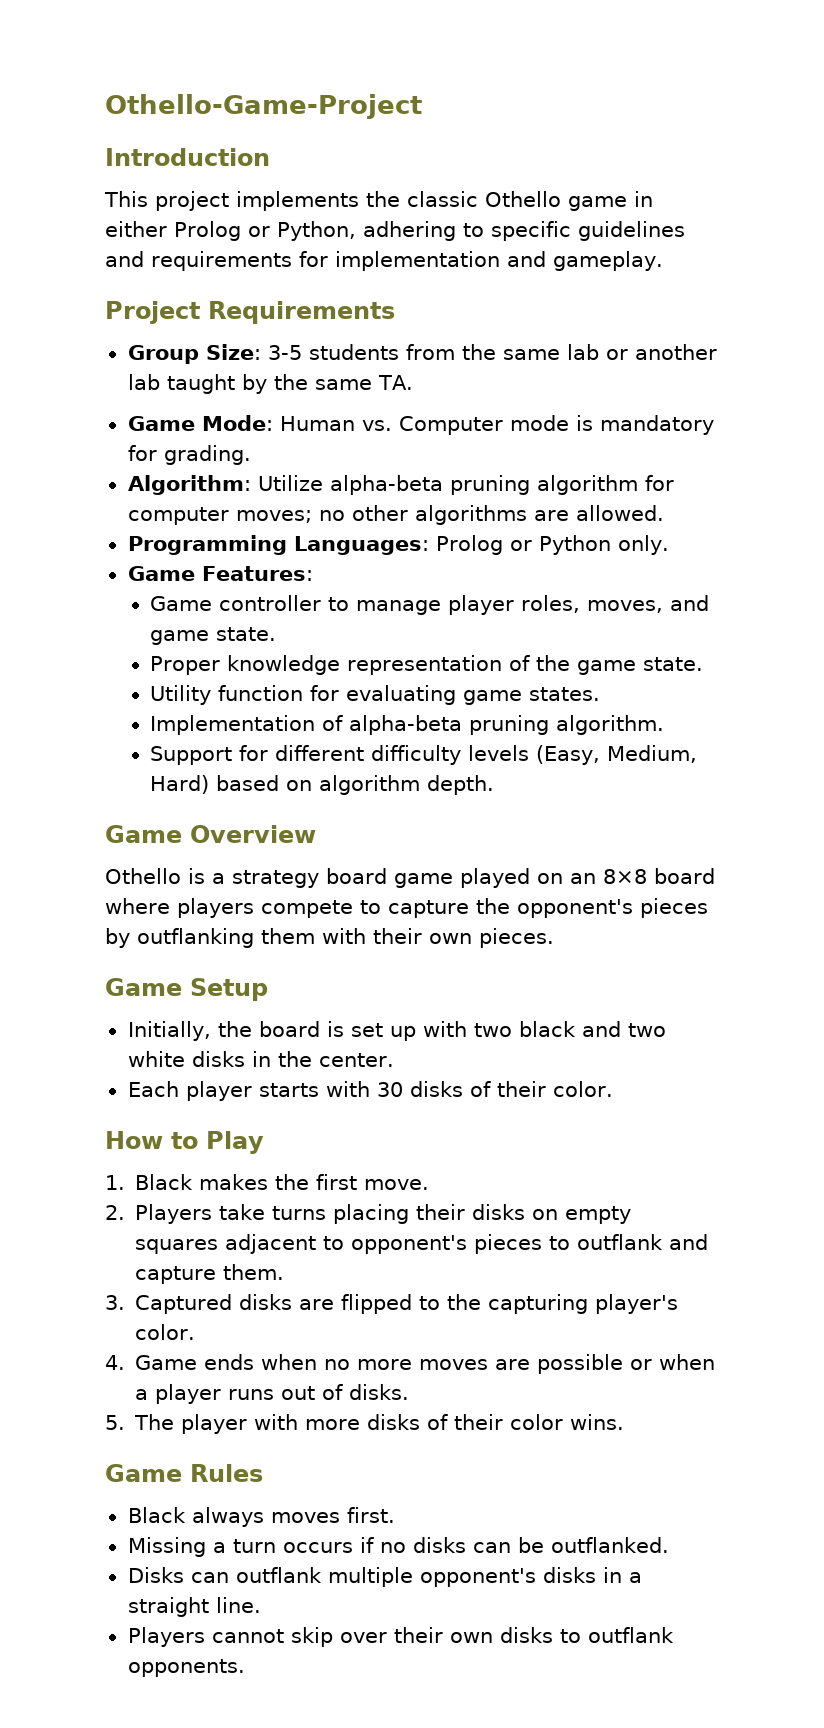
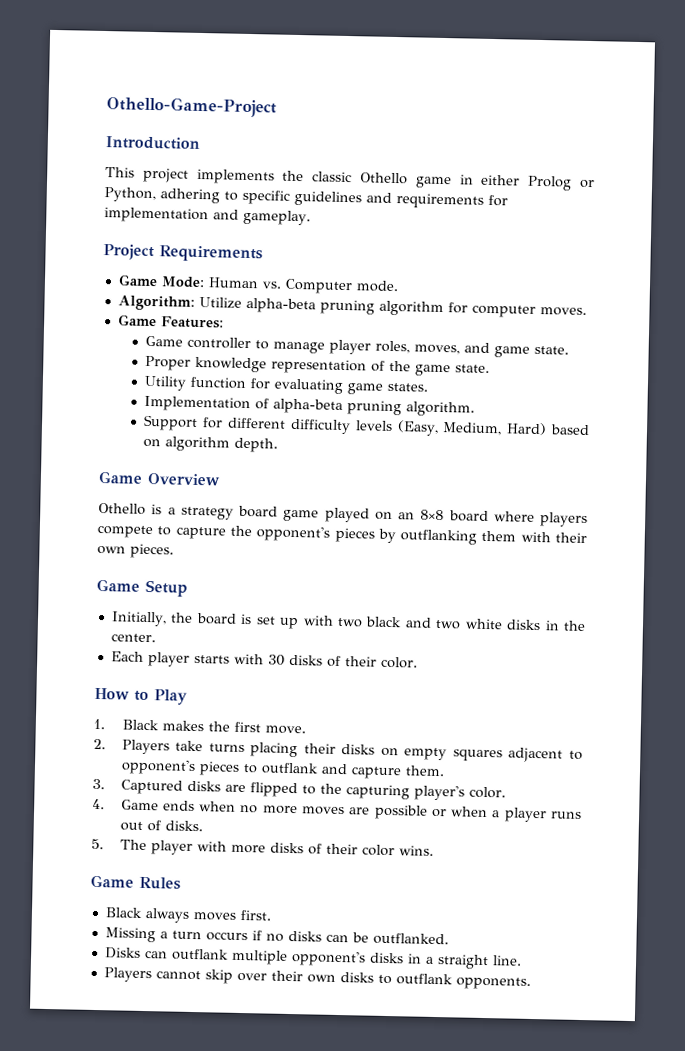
[127,344,717,364] [127,374,413,394] // Group Size: 3-5 students from the same lab or another lab taught by the same TA. -> (263, 254) none
[509,415,714,435] [127,445,251,465] mode is mandatory for grading. -> [355,280,399,293] mode.
[235,505,664,525] [127,535,669,555] moves; no other algorithms are allowed. // Programming Languages: Prolog or Python only. -> [539,307,587,316] moves.

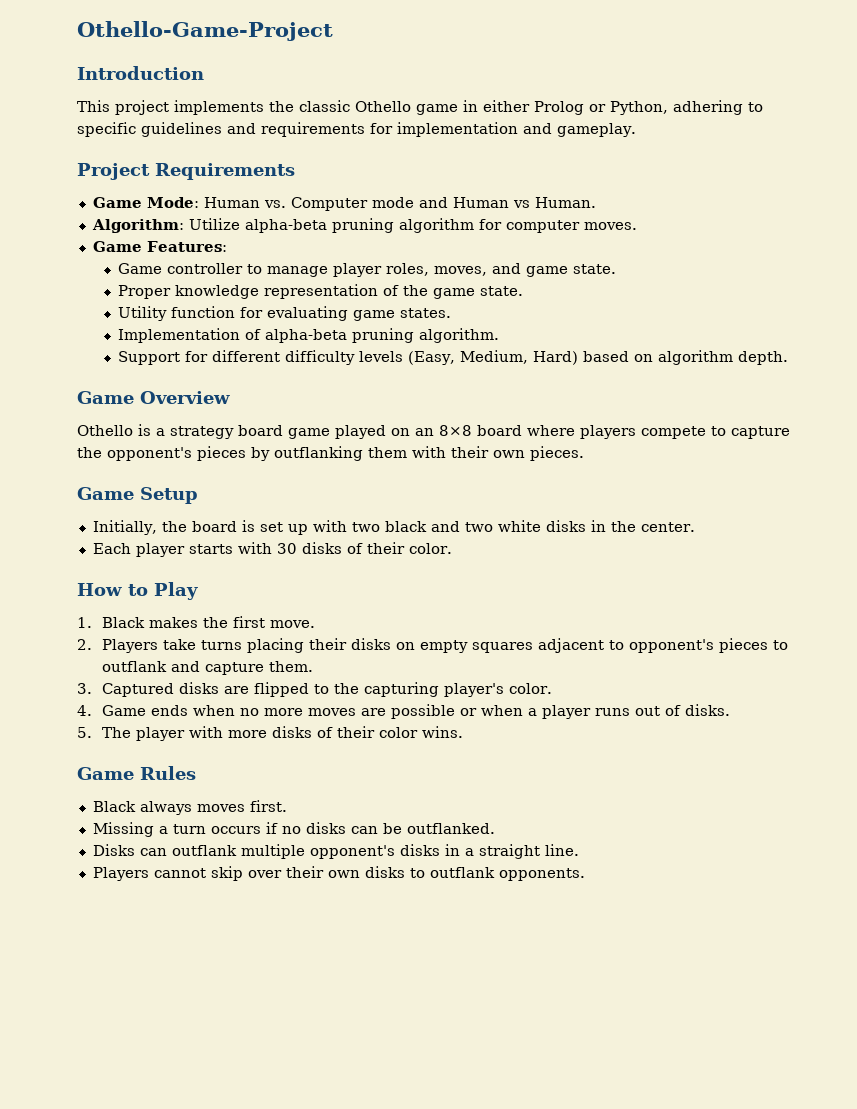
[355,280,399,293] mode. -> [371,197,596,208] mode and Human vs Human.

